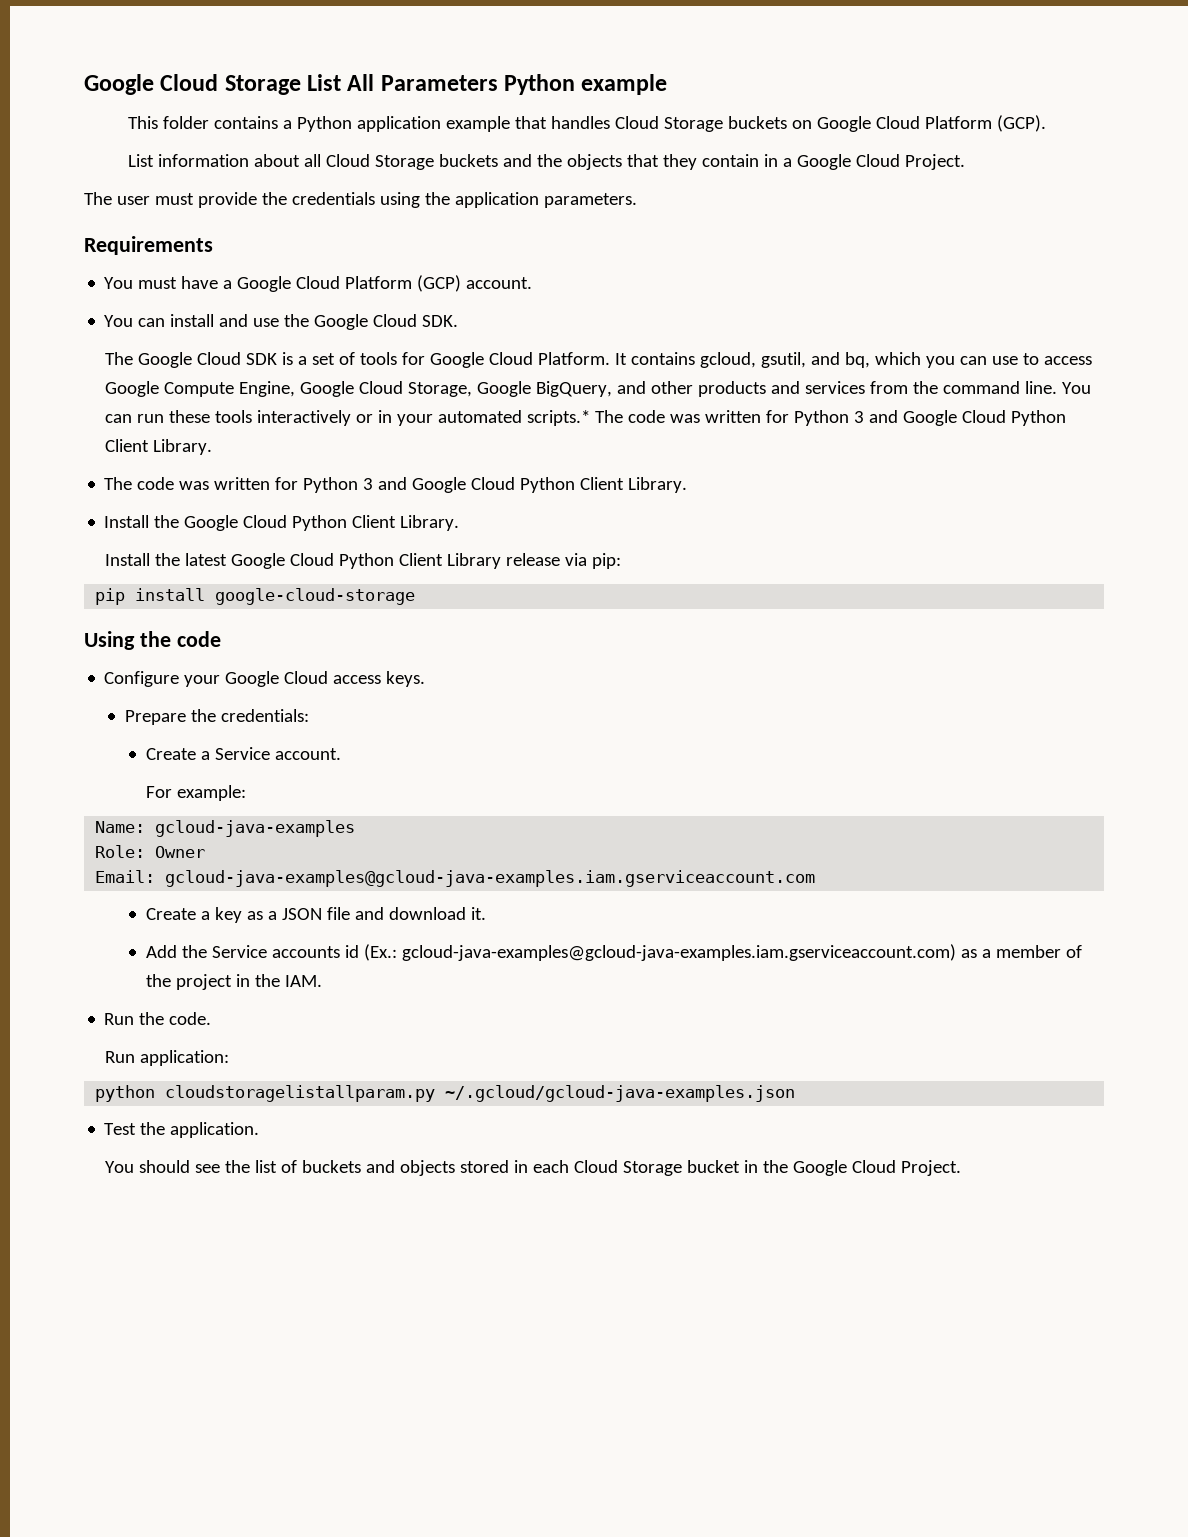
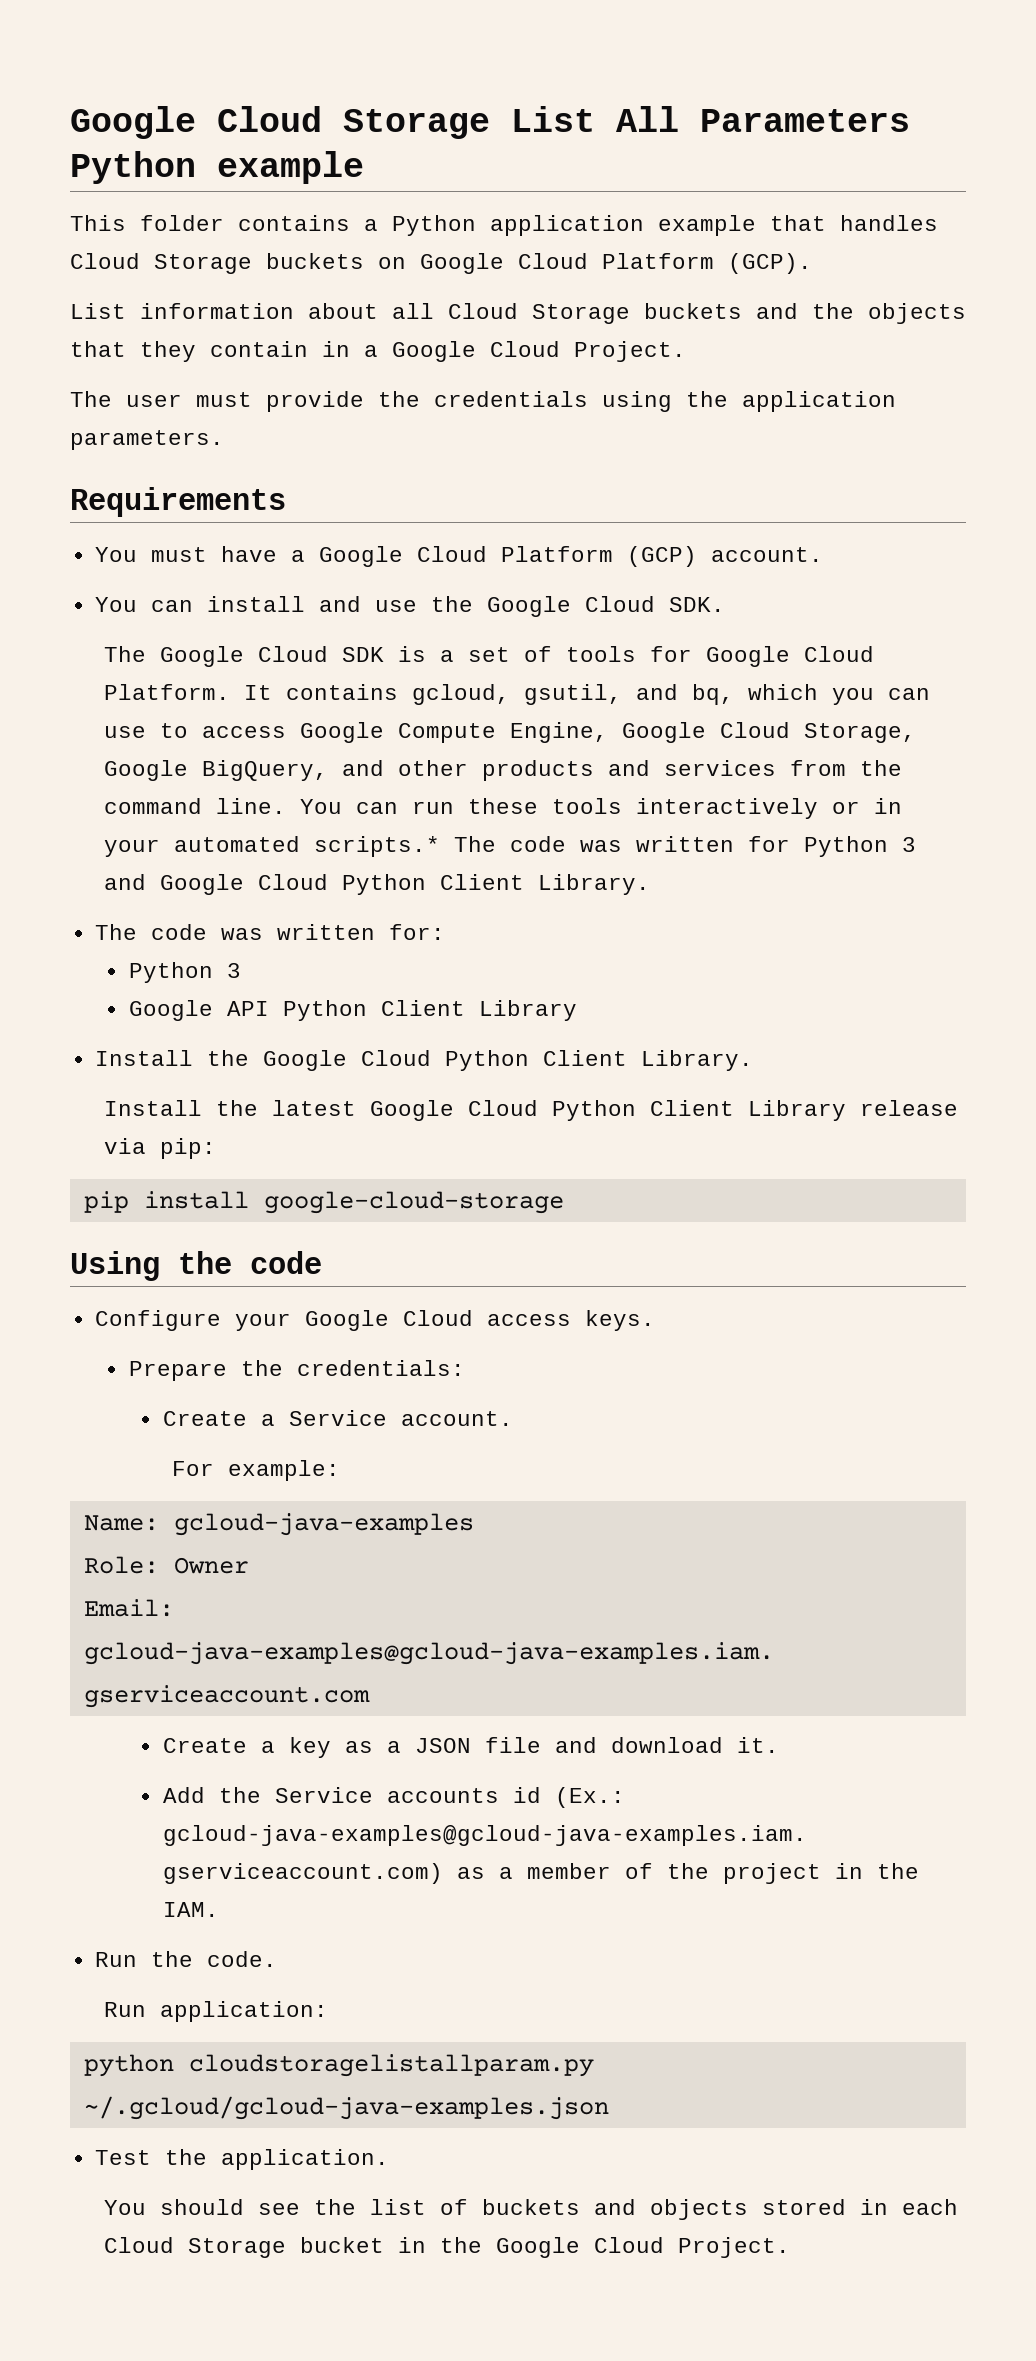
[275,477,688,493] for Python 3 and Google Cloud Python Client Library. -> [388,924,445,940] [128,962,241,983] [128,1000,577,1021] for: // Python 3 // Google API Python Client Library

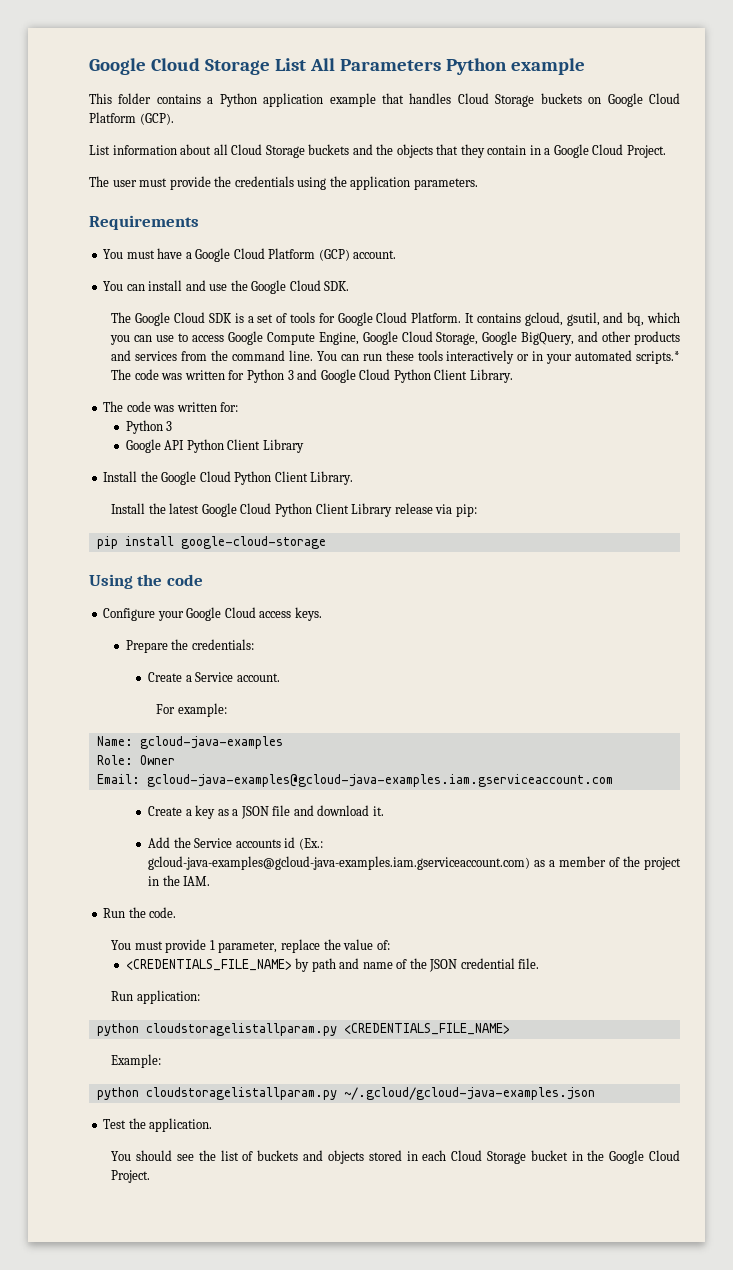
[103,2001,328,2022] Run application: -> [111,939,390,953] [125,958,540,972] [111,990,200,1004] [96,1023,510,1036] [111,1054,162,1068] You must provide 1 parameter, replace the value of: // <CREDENTIALS_FILE_NAME> by path and name of the JSON credential file. // Run application: // python cloudstoragelistallparam.py <CREDENTIALS_FILE_NAME> // Example:

